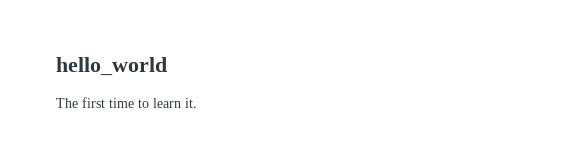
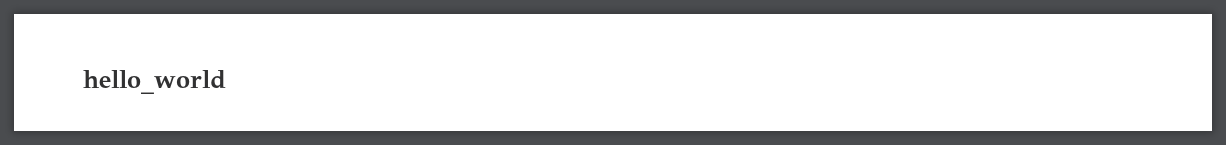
[56,97,197,108] // The first time to learn it. -> (226, 82) none

